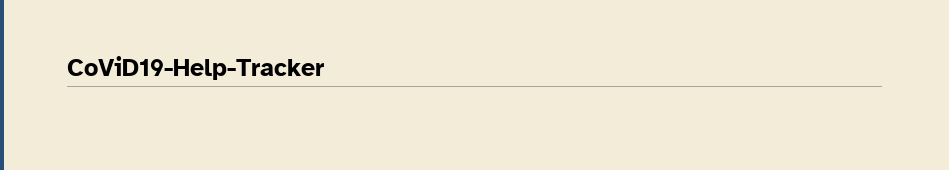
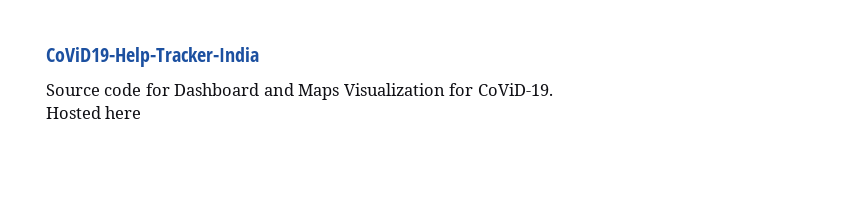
[67,56,324,80] CoViD19-Help-Tracker -> [46,47,259,67] [46,83,553,100] [46,106,142,119] CoViD19-Help-Tracker-India // Source code for Dashboard and Maps Visualization for CoViD-19. // Hosted here

